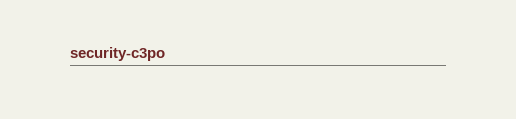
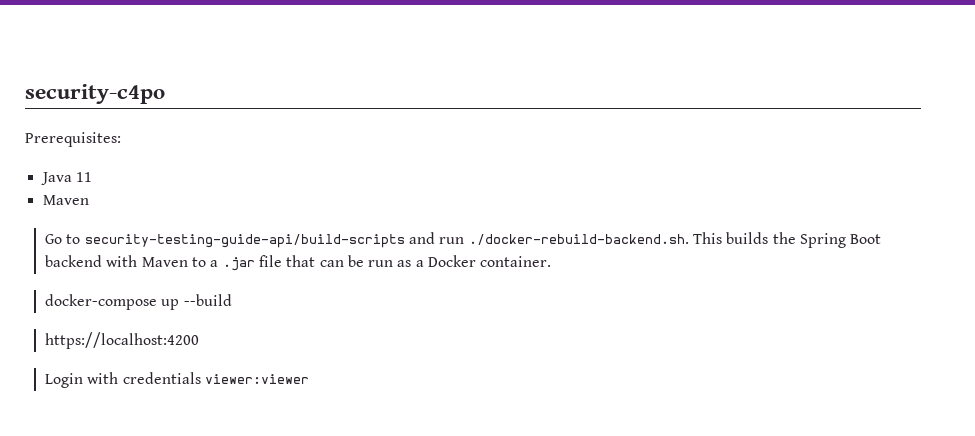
[70,47,165,61] security-c3po -> [25,84,165,104] [25,132,121,147] [40,172,92,185] [42,195,89,205] [44,232,882,248] [44,255,552,271] [44,294,232,310] [44,332,199,349] [44,372,309,388] security-c4po // Prerequisites: // Java 11 // Maven // Go to security-testing-guide-api/build-scripts and run ./docker-rebuild-backend.sh. This builds the Spring Boot backend with Maven to a .jar file that can be run as a Docker container. // docker-compose up --build // https://localhost:4200 // Login with credentials viewer:viewer

